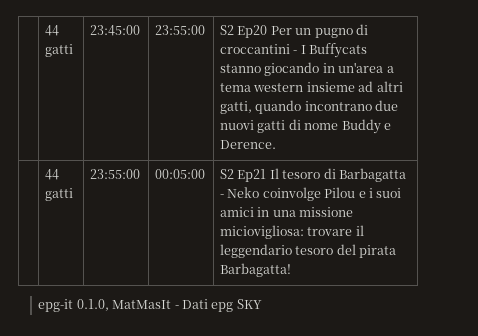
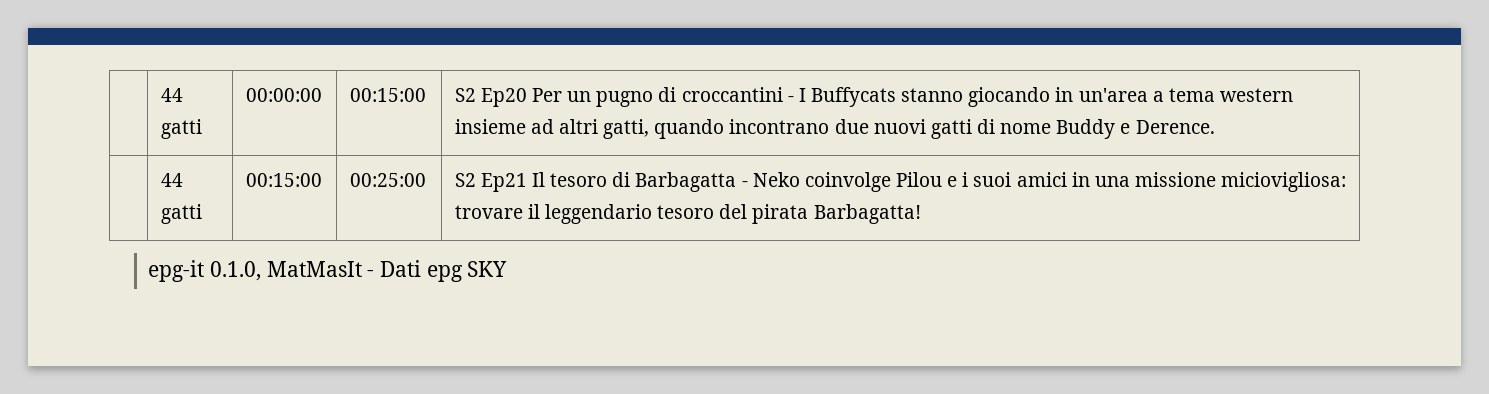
[45,25,60,36] [45,44,74,57] [90,25,141,36] [155,25,206,35] | 44 gatti | 23:45:00 | 23:55:00 -> [160,88,183,102] [160,119,202,139] [245,88,322,102] [349,88,426,102] | 44 gatti | 00:00:00 | 00:15:00
[90,169,141,179] [155,169,206,179] 23:55:00 | 00:05:00 -> [245,173,322,187] [349,173,426,187] 00:15:00 | 00:25:00

